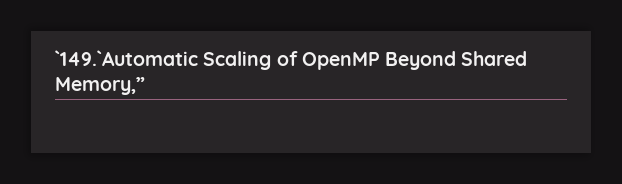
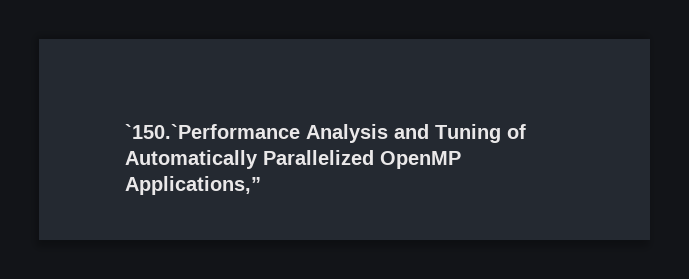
[55,50,528,70] [55,77,145,95] `149.`Automatic Scaling of OpenMP Beyond Shared Memory,” -> [125,124,526,143] [125,150,461,169] [125,176,261,195] `150.`Performance Analysis and Tuning of Automatically Parallelized OpenMP Applications,”

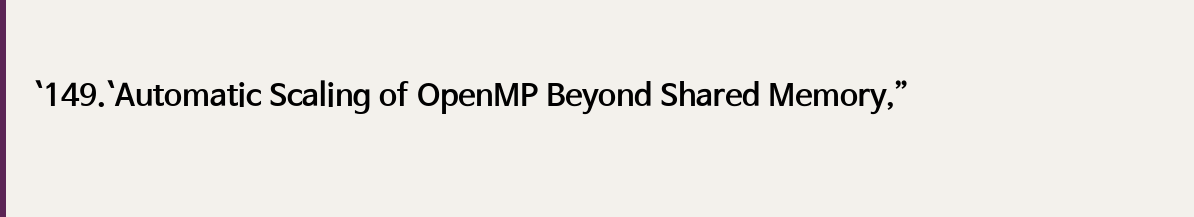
[125,124,526,143] [125,150,461,169] [125,176,261,195] `150.`Performance Analysis and Tuning of Automatically Parallelized OpenMP Applications,” -> [34,80,910,115] `149.`Automatic Scaling of OpenMP Beyond Shared Memory,”

